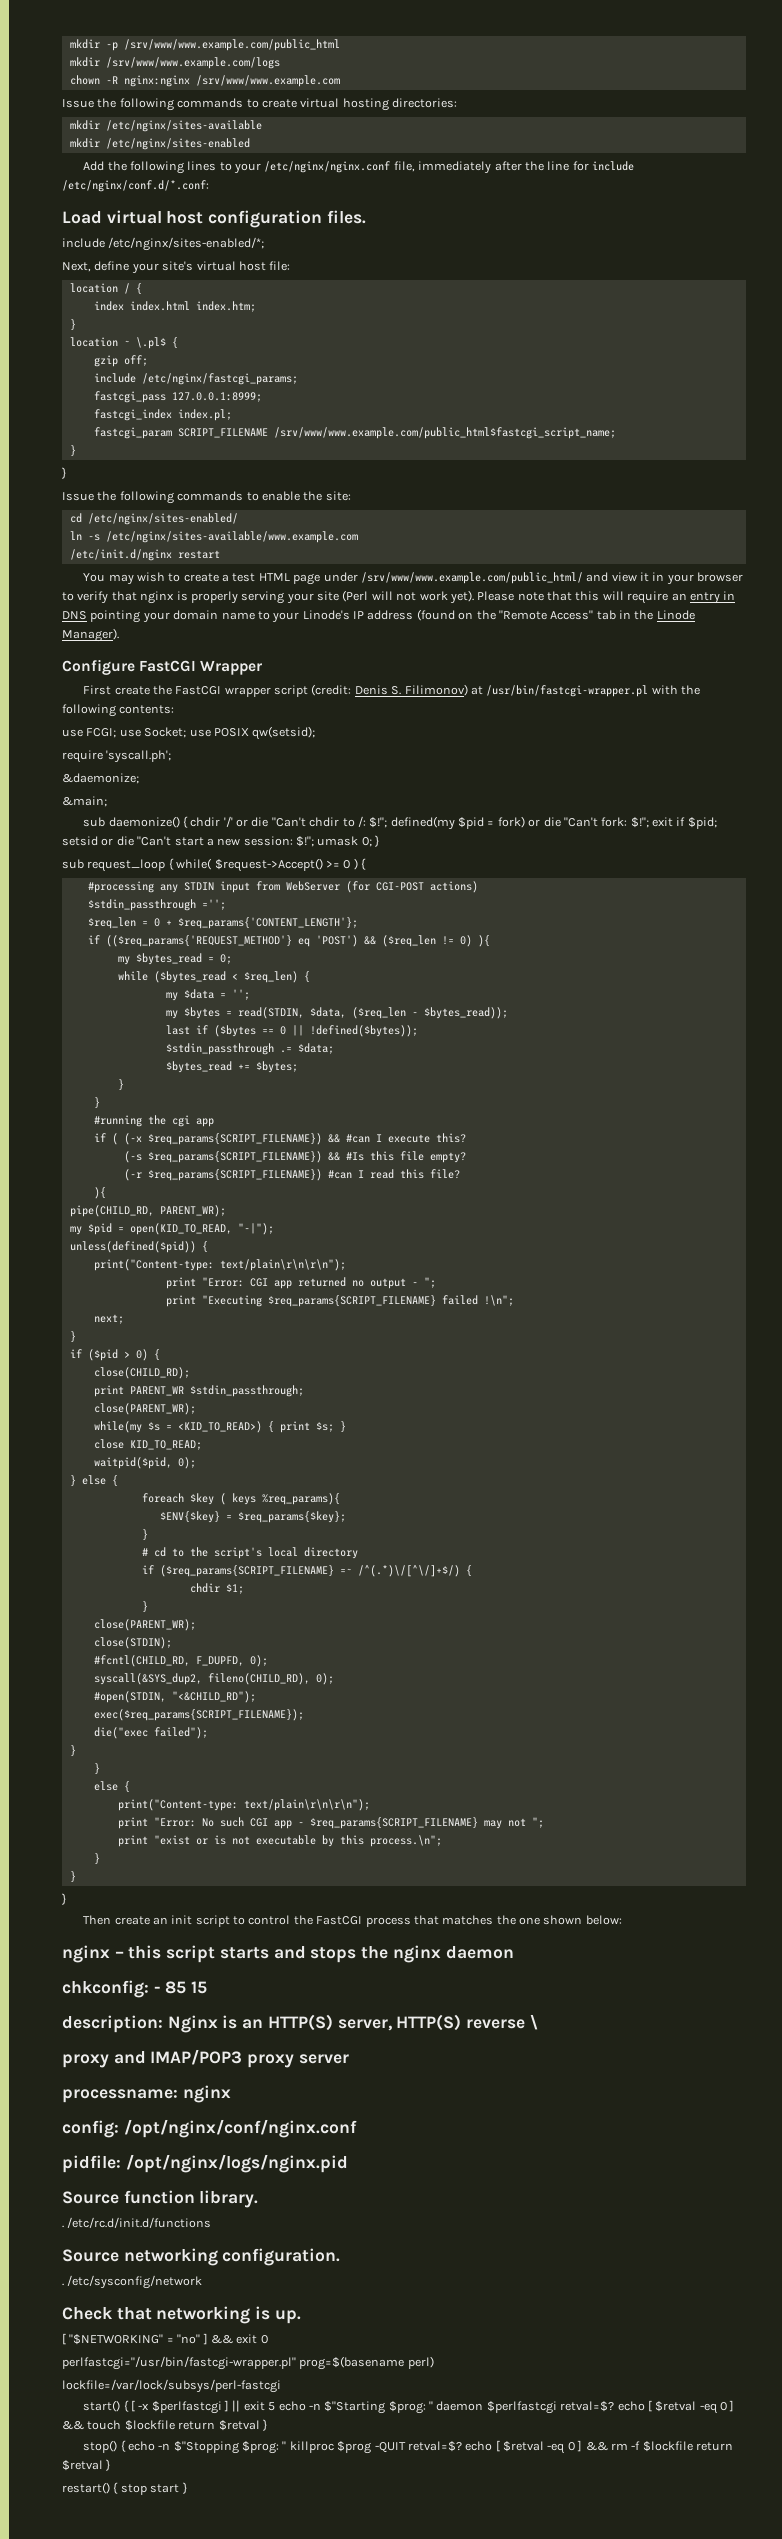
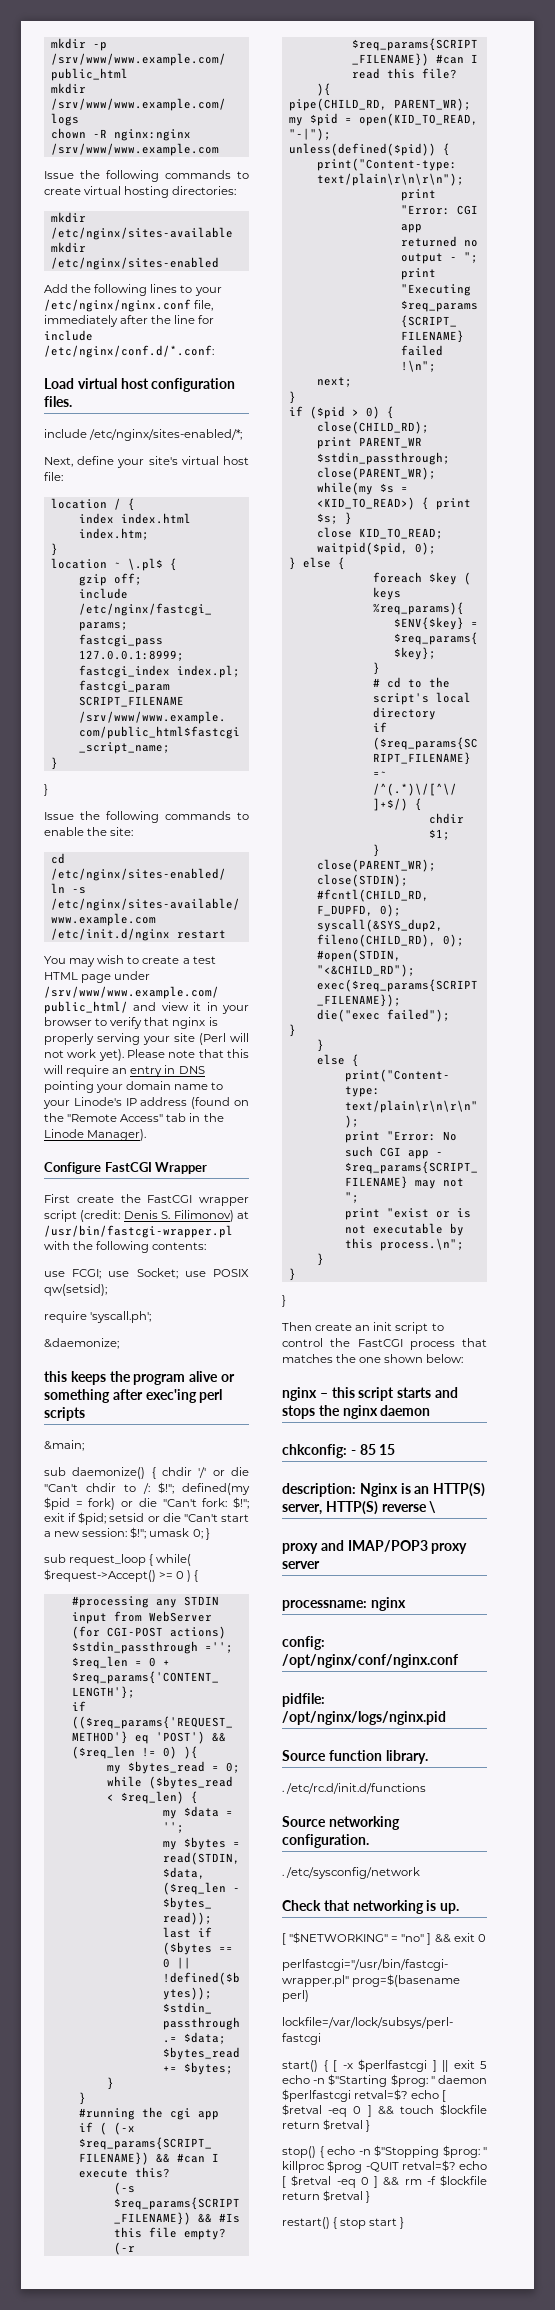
(139, 778) none -> [44,1371,235,1385] [44,1389,223,1403] [44,1407,85,1421] // this keeps the program alive or something after exec'ing perl scripts

